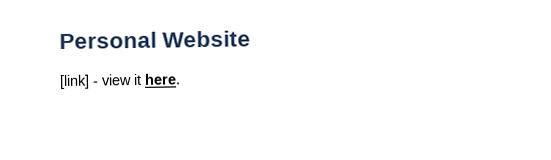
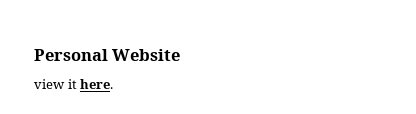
[59,74,99,90] [link] - -> (181, 55) none

